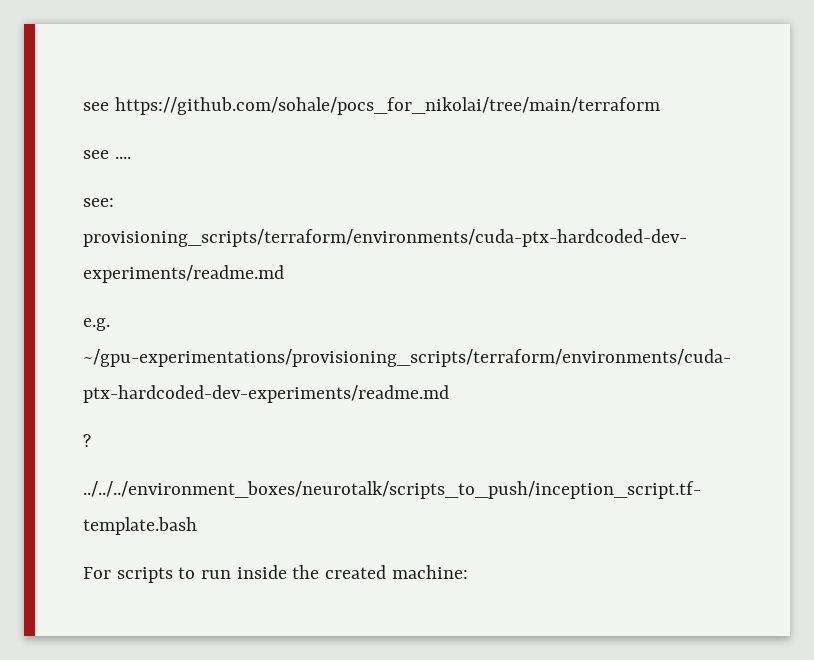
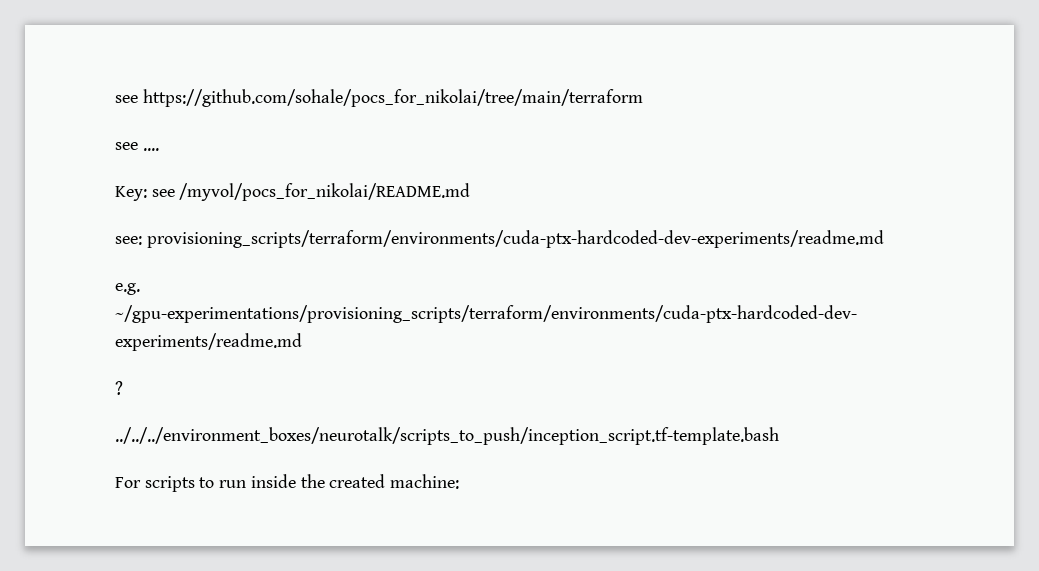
(131, 157) none -> [115,183,471,201] // Key: see /myvol/pocs_for_nikolai/README.md

